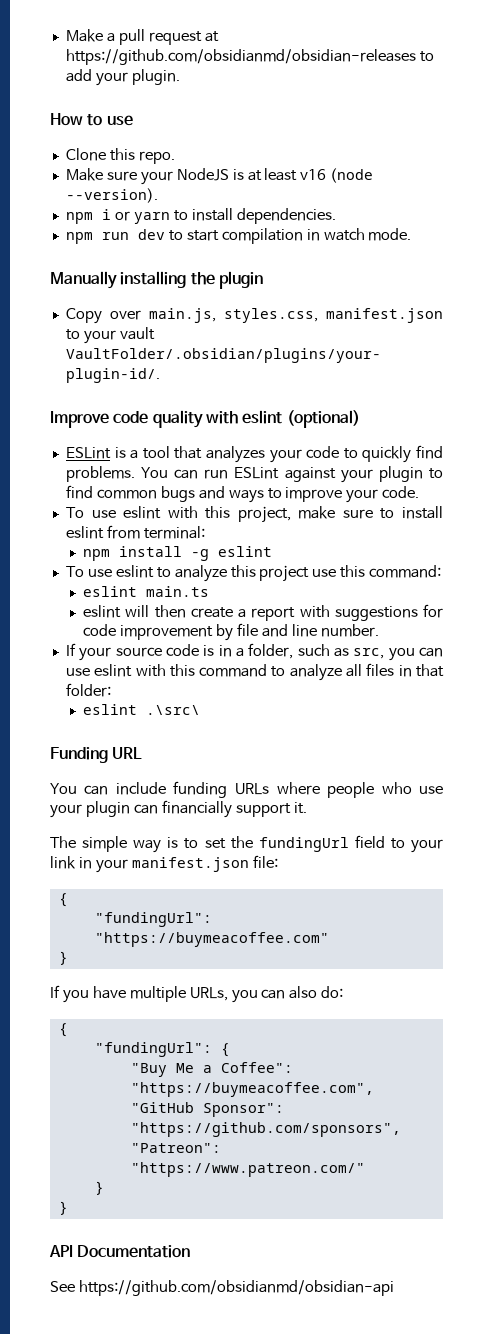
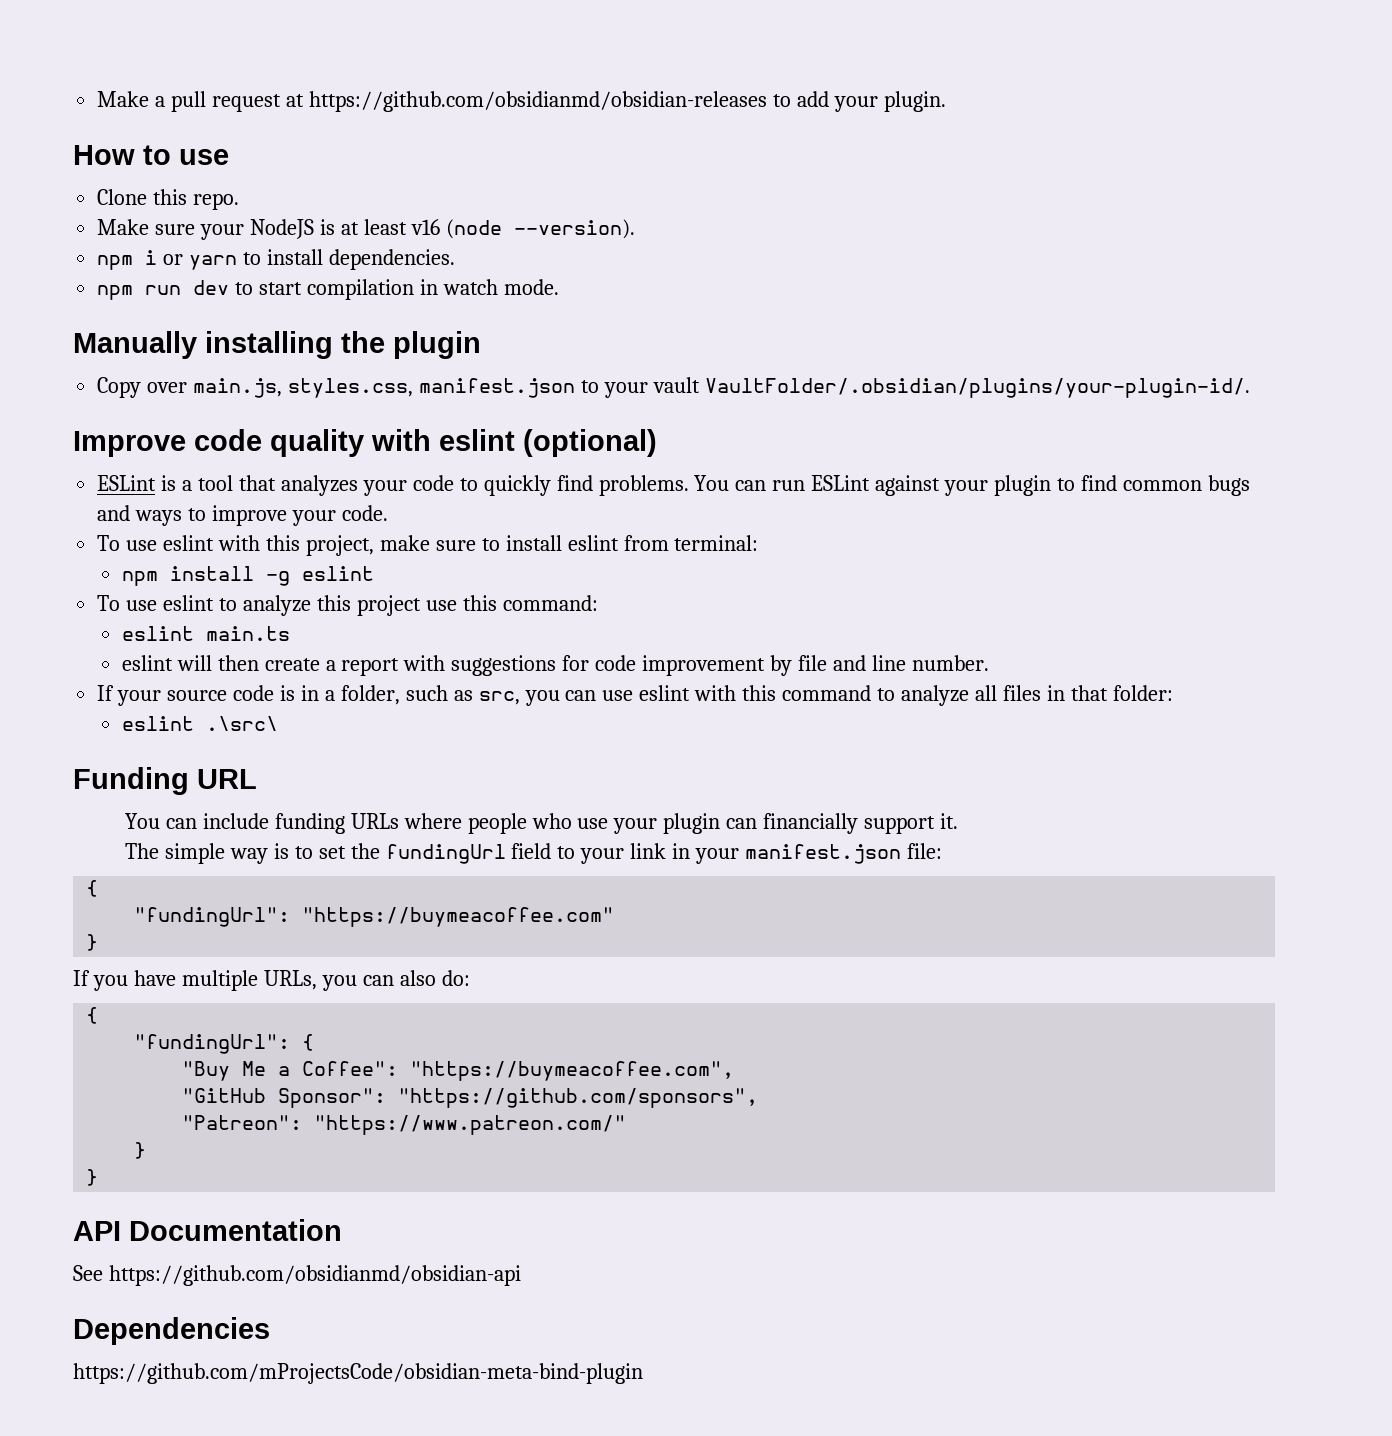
(394, 1288) none -> [73,1317,270,1345] [73,1363,643,1384] // Dependencies // https://github.com/mProjectsCode/obsidian-meta-bind-plugin

